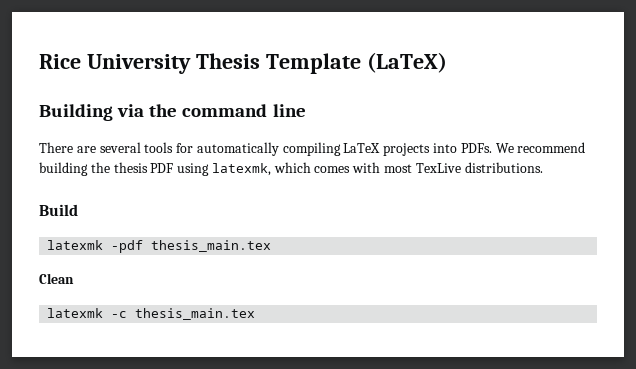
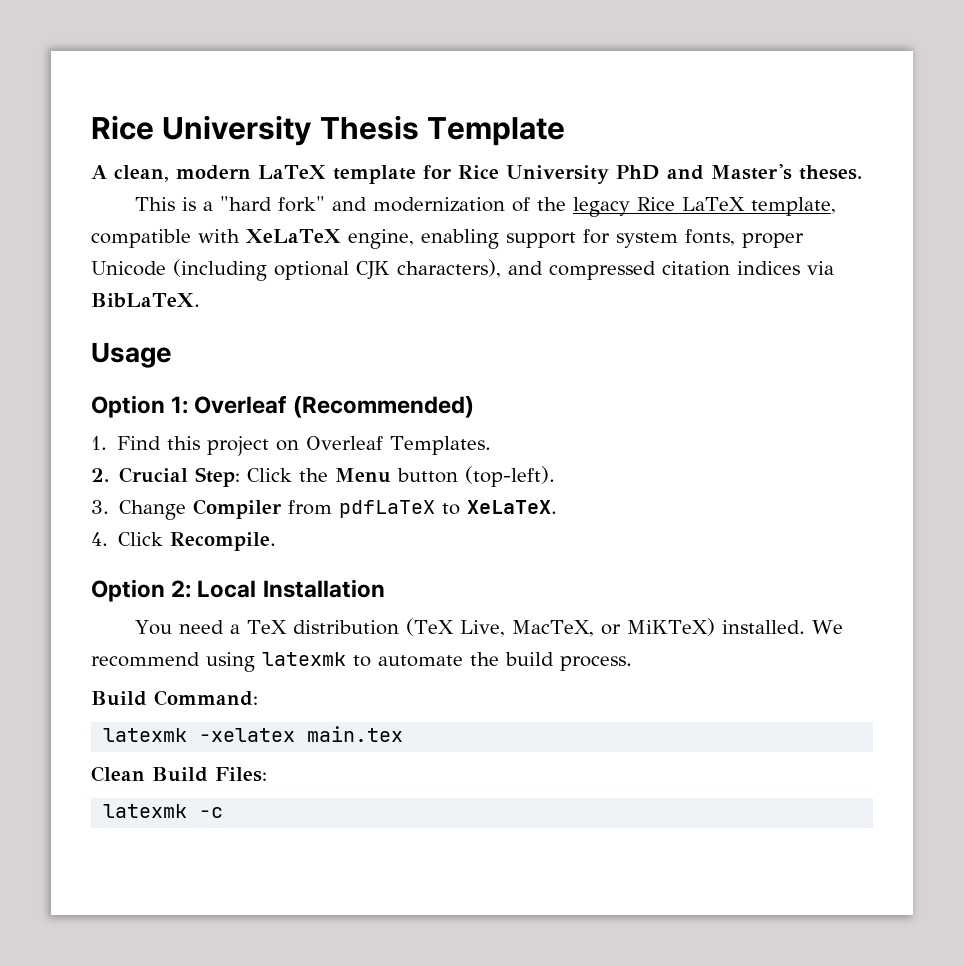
[366,52,447,73] [39,104,306,121] [39,142,586,156] [39,162,543,176] [39,204,78,216] [47,240,272,253] (LaTeX) // Building via the command line // There are several tools for automatically compiling LaTeX projects into PDFs. We recommend building the thesis PDF using latexmk, which comes with most TexLive distributions. // Build // latexmk -pdf thesis_main.tex -> [91,164,862,184] [134,196,836,217] [91,229,804,249] [91,259,834,281] [91,293,200,308] [91,342,172,368] [91,395,474,418] [91,436,492,456] [91,466,556,487] [91,499,558,520] [91,532,277,551] [91,579,385,602] [134,618,843,637] [91,652,632,672] [91,690,258,706] [103,726,404,742] // A clean, modern LaTeX template for Rice University PhD and Master's theses. // This is a "hard fork" and modernization of the legacy Rice LaTeX template, compatible with XeLaTeX engine, enabling support for system fonts, proper Unicode (including optional CJK characters), and compressed citation indices via BibLaTeX. // Usage // Option 1: Overleaf (Recommended) // 1. Find this project on Overleaf Templates. // 2. Crucial Step: Click the Menu button (top-left). // 3. Change Compiler from pdfLaTeX to XeLaTeX. // 4. Click Recompile. // Option 2: Local Installation // You need a TeX distribution (TeX Live, MacTeX, or MiKTeX) installed. We recommend using latexmk to automate the build process. // Build Command: // latexmk -xelatex main.tex
(74, 278) none -> [152,767,267,782] Build Files:
[135,308,256,320] thesis_main.tex -> (224, 812) none

